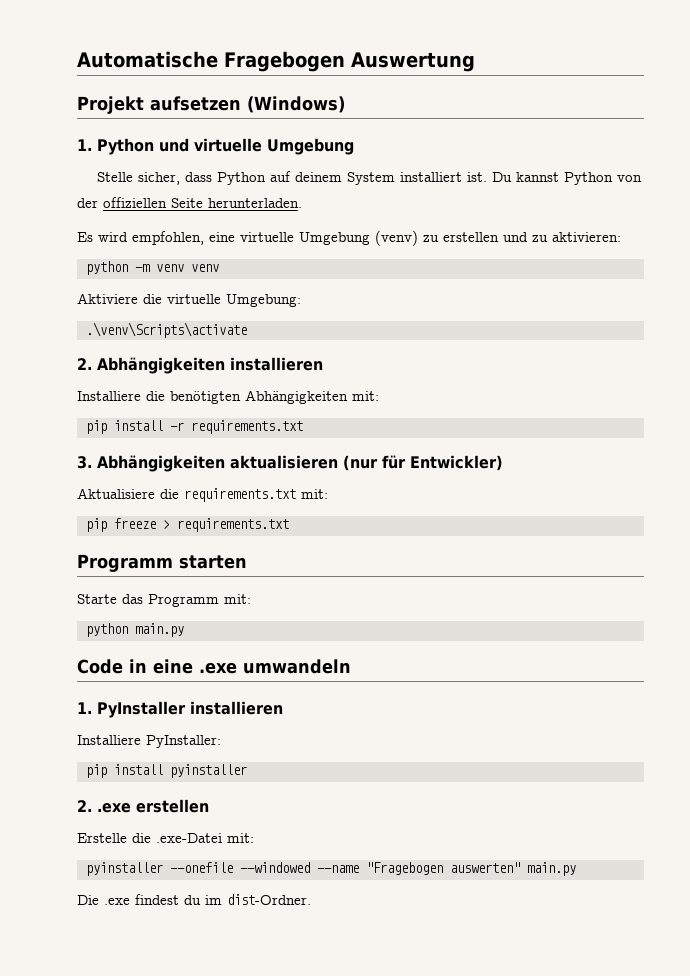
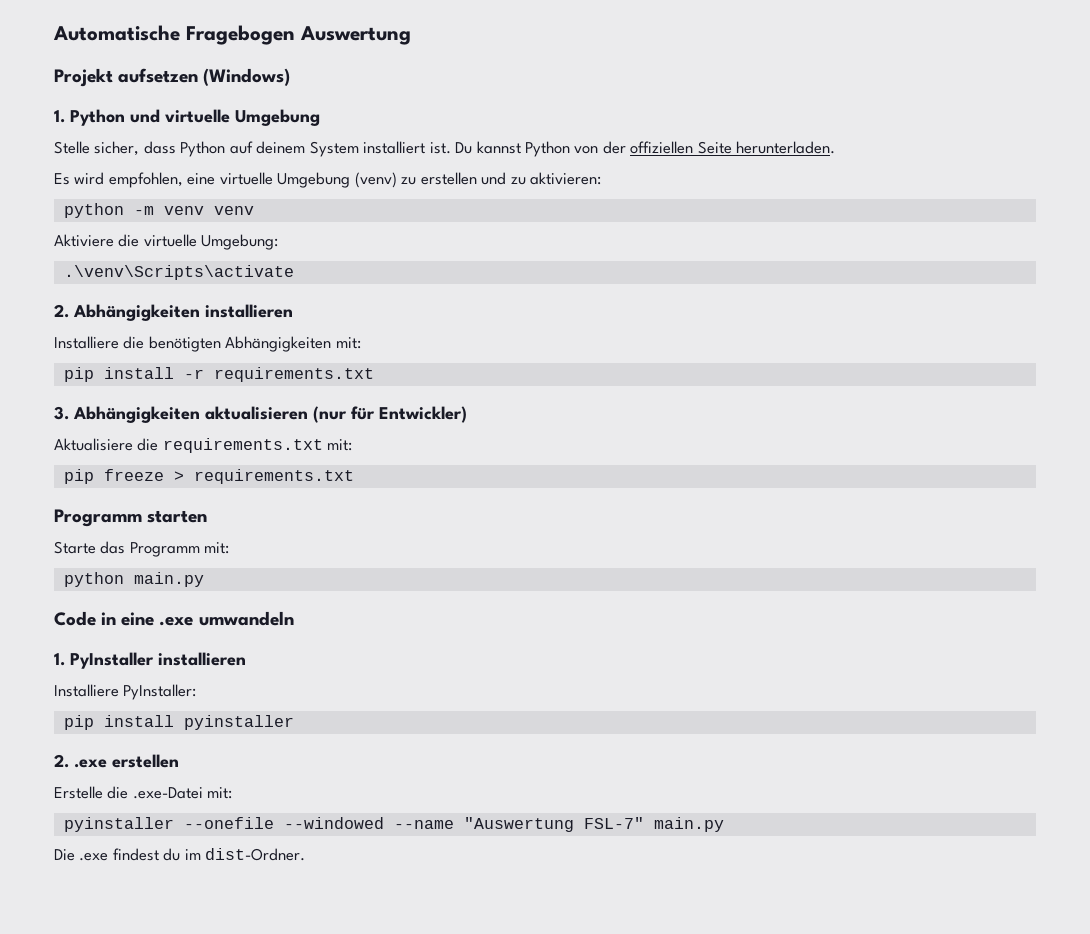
[366,862,520,875] "Fragebogen auswerten" -> [463,817,644,832] "Auswertung FSL-7"

